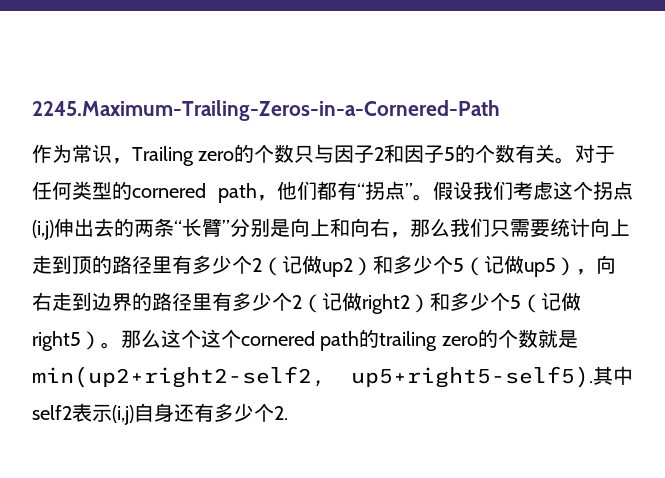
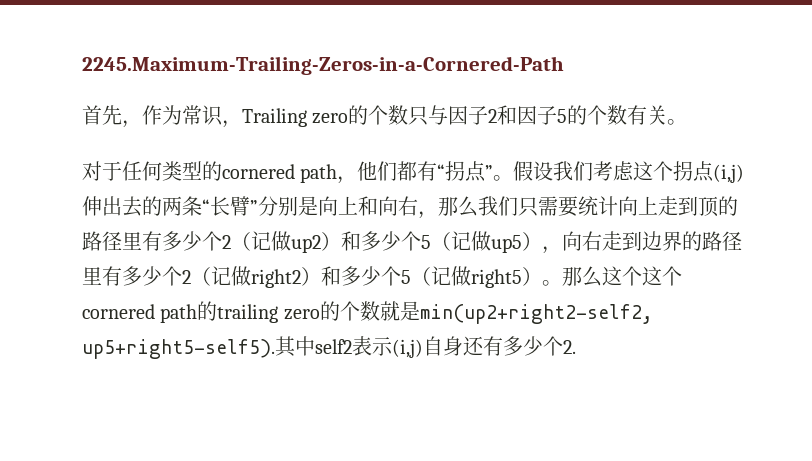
(500, 110) none -> [82,105,142,128] 首先，
(576, 160) none -> (688, 122) //

